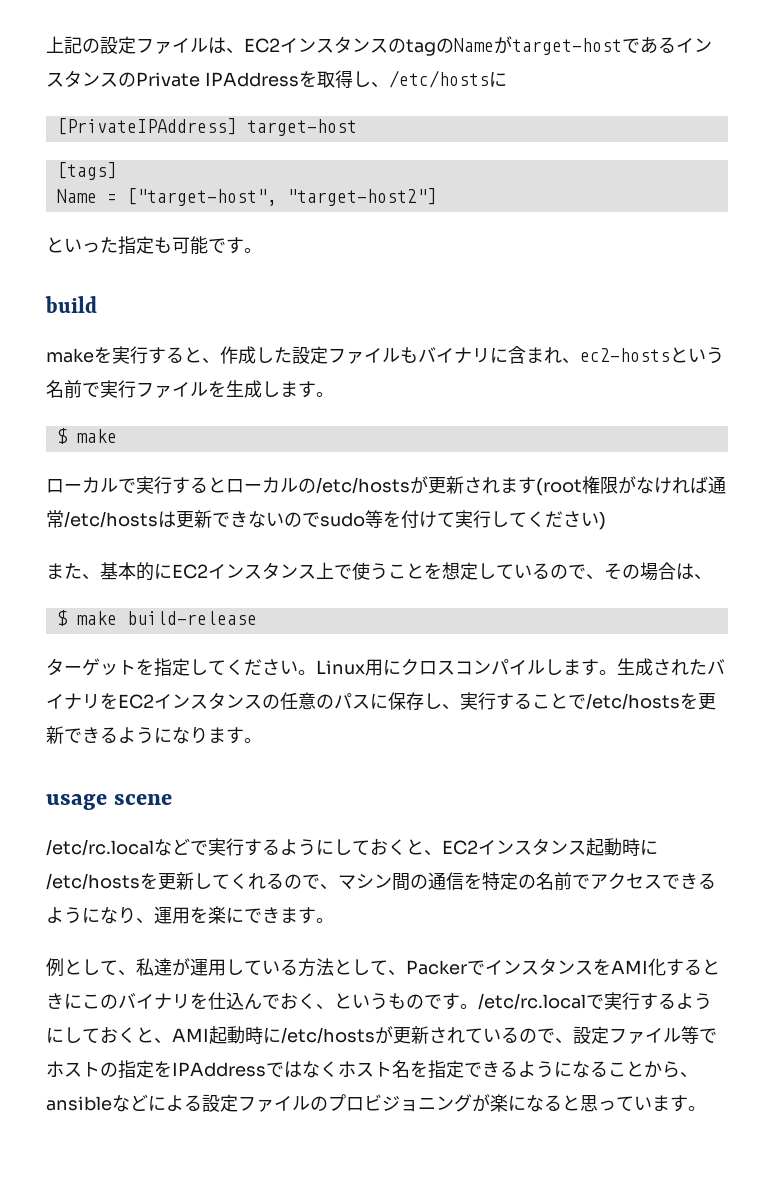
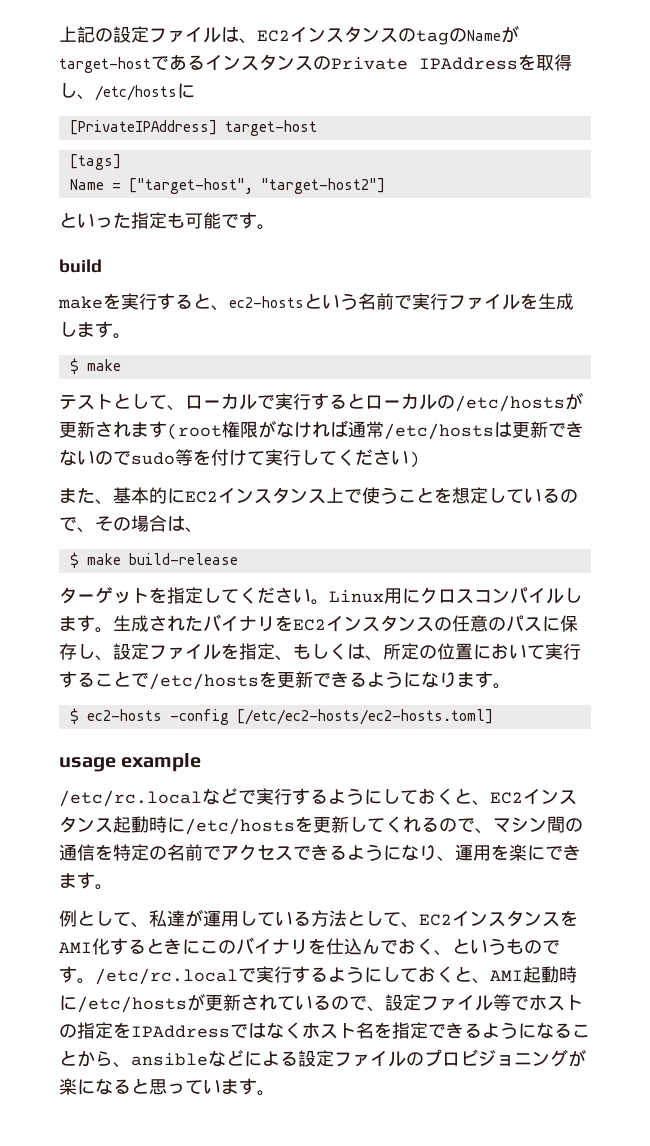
[220,346,580,364] 作成した設定ファイルもバイナリに含まれ、 -> (229, 308) none
(117, 436) none -> [59,393,185,411] テストとして、
(460, 707) none -> [113,643,545,661] 設定ファイルを指定、もしくは、所定の位置において
(262, 740) none -> [69,708,493,725] // $ ec2-hosts -config [/etc/ec2-hosts/ec2-hosts.toml]
[113,794,172,805] scene -> [121,753,202,772] example
[406,960,485,975] Packerで -> [419,914,452,926] EC2

